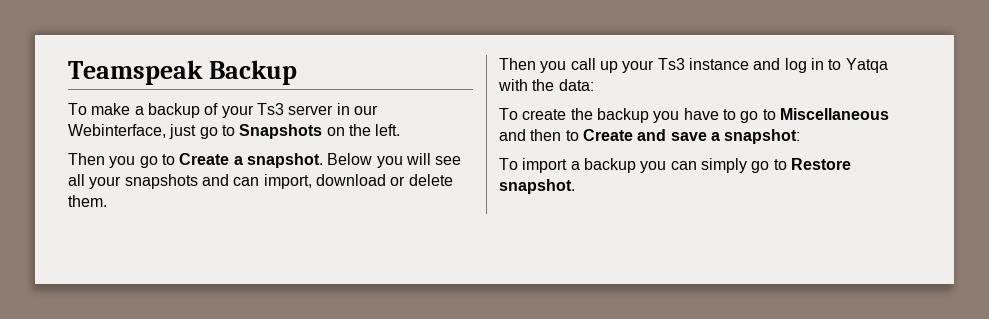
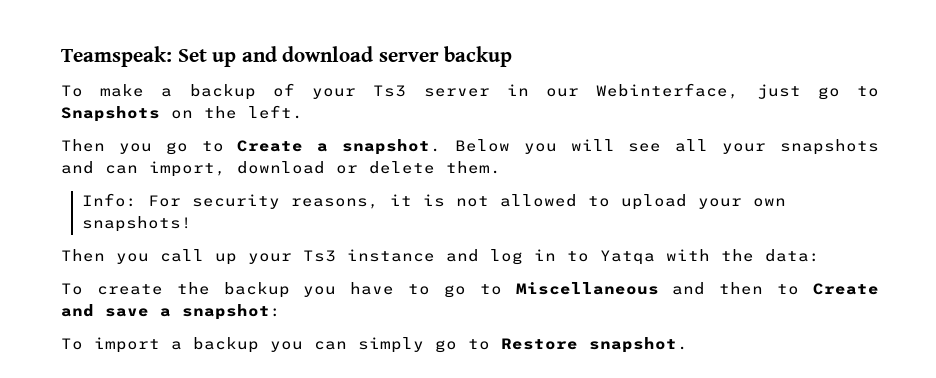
[68,60,297,85] Teamspeak Backup -> [61,46,513,67] Teamspeak: Set up and download server backup
(107, 201) none -> [81,193,786,210] [81,216,192,232] // Info: For security reasons, it is not allowed to upload your own snapshots!

